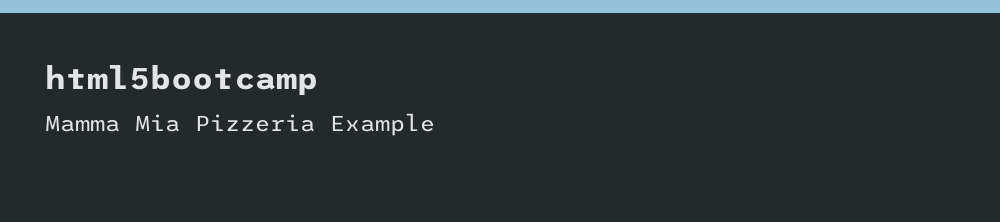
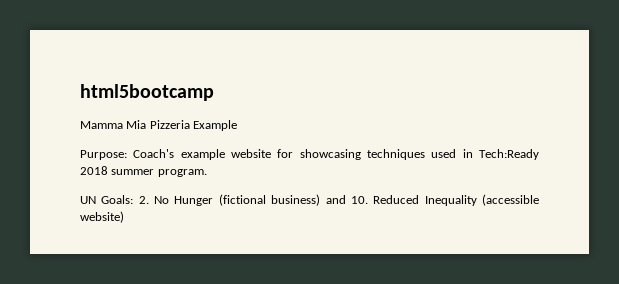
(435, 124) none -> [80,149,539,160] [80,166,207,177] [80,194,539,206] [80,211,124,223] // Purpose: Coach's example website for showcasing techniques used in Tech:Ready 2018 summer program. // UN Goals: 2. No Hunger (fictional business) and 10. Reduced Inequality (accessible website)

